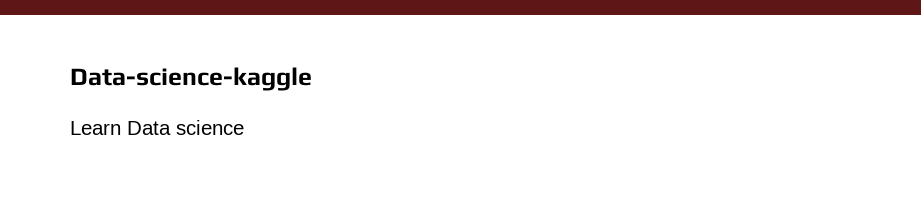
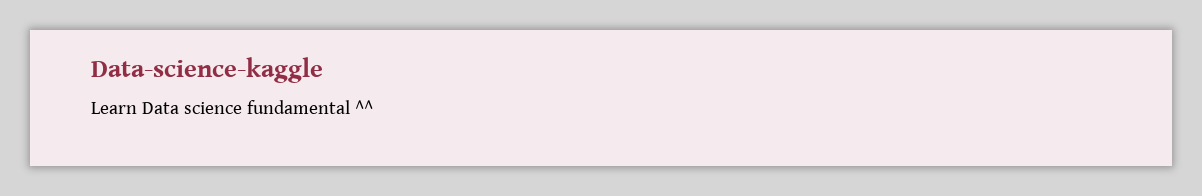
(244, 127) none -> [246,100,373,114] fundamental ^^

